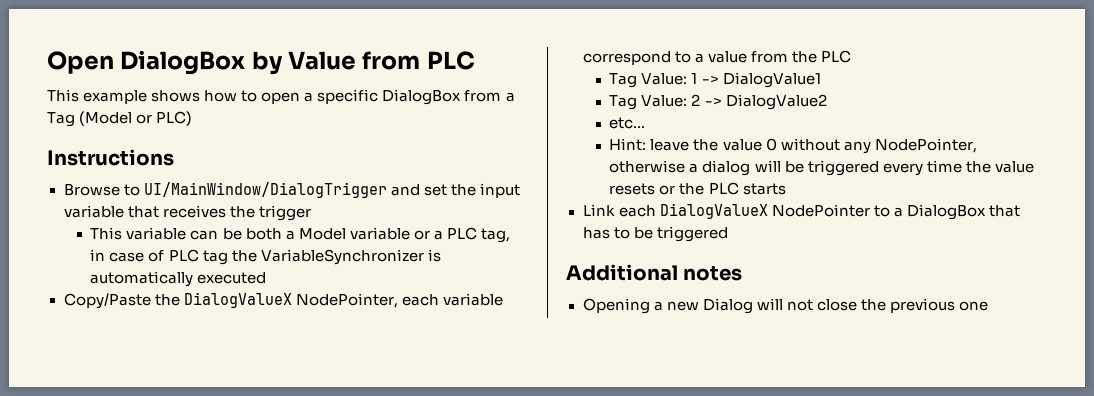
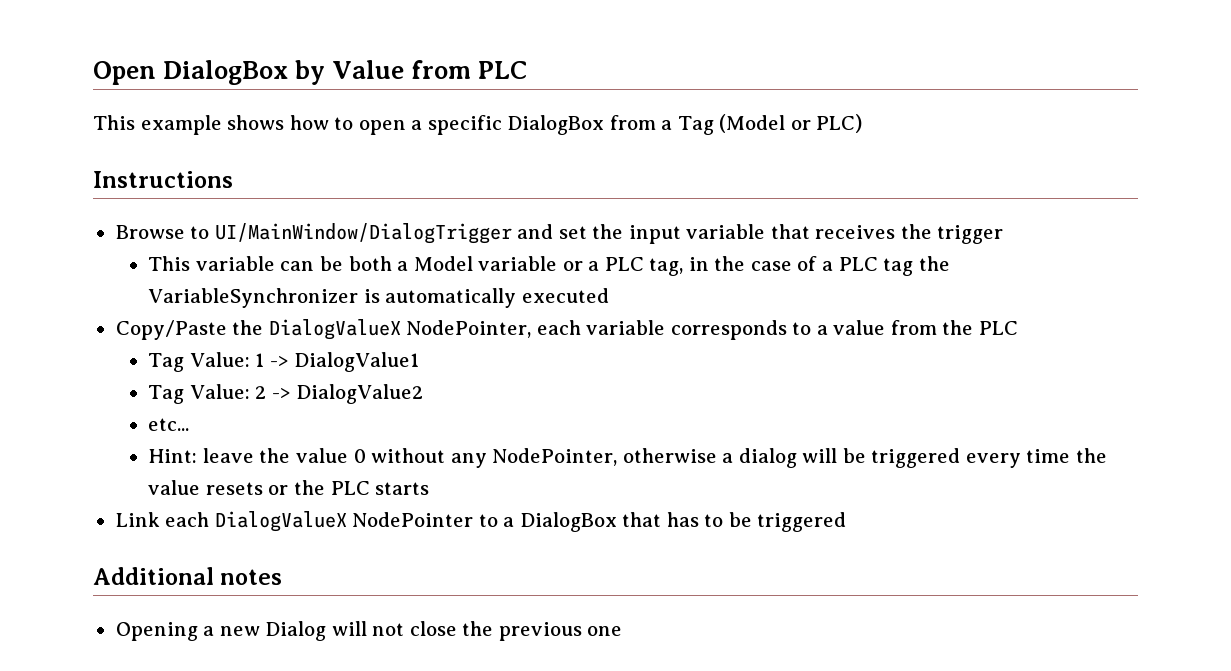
(106, 255) none -> [714,256,746,271] the
(165, 256) none -> [821,261,833,271] a
[582,51,671,65] correspond -> [670,320,787,340] corresponds

